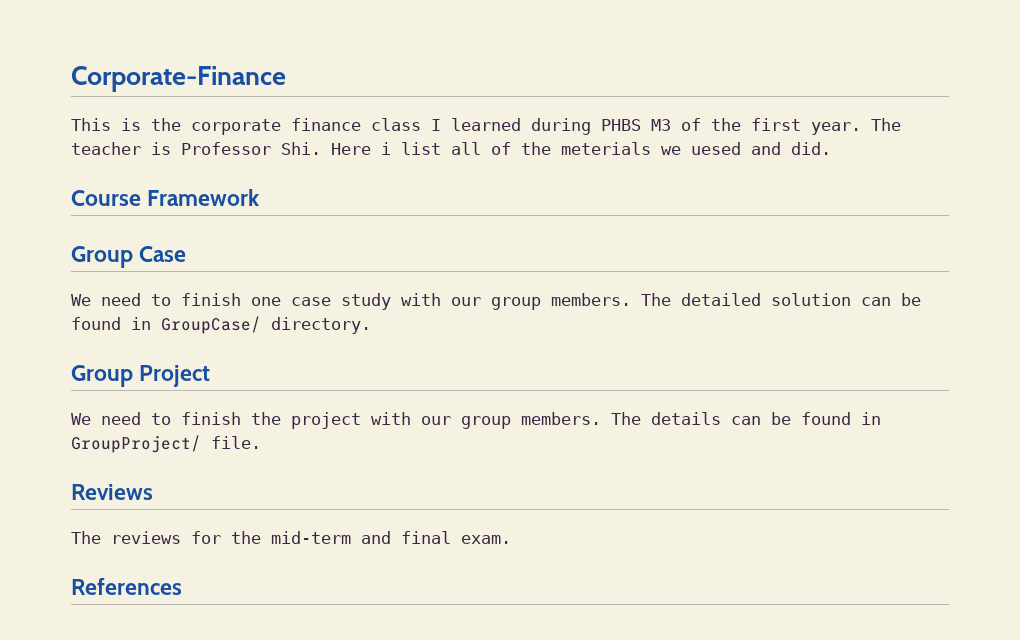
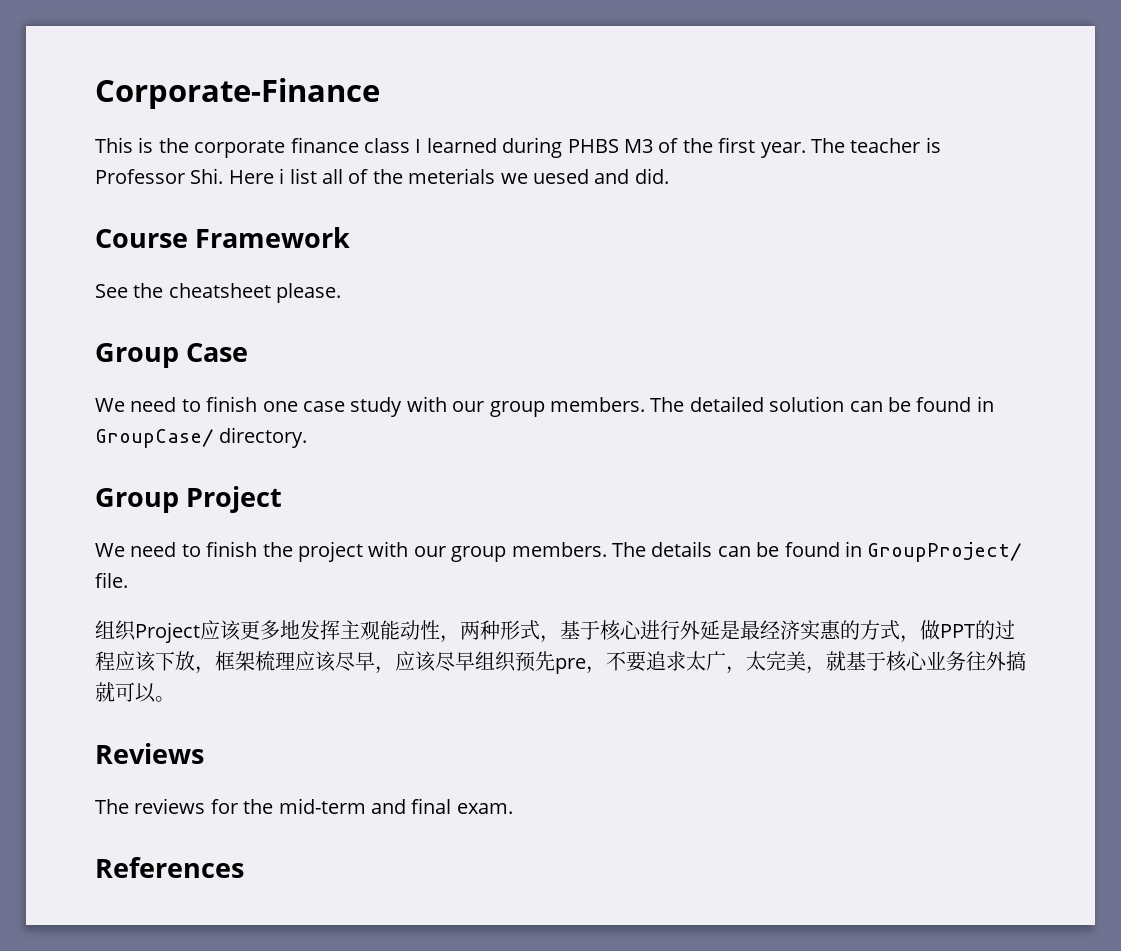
(261, 197) none -> [95,283,342,303] // See the cheatsheet please.
(261, 442) none -> [95,620,1015,643] [95,651,1026,674] [95,682,175,703] // 组织Project应该更多地发挥主观能动性，两种形式，基于核心进行外延是最经济实惠的方式，做PPT的过程应该下放，框架梳理应该尽早，应该尽早组织预先pre，不要追求太广，太完美，就基于核心业务往外搞就可以。

